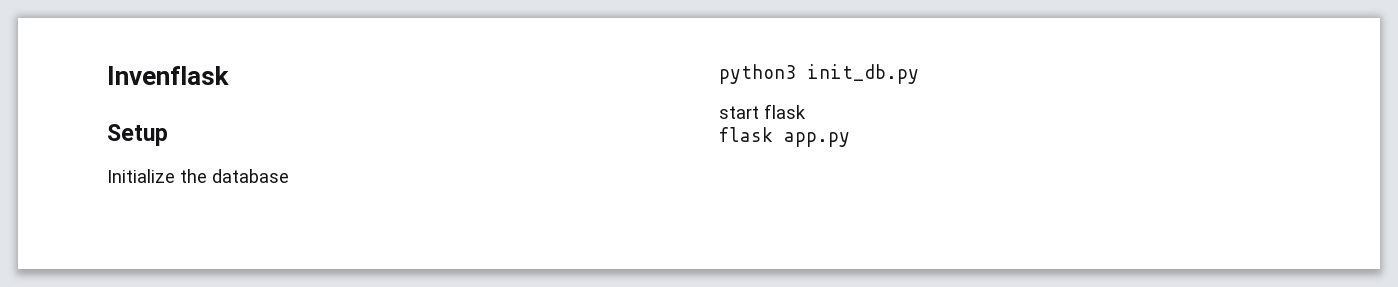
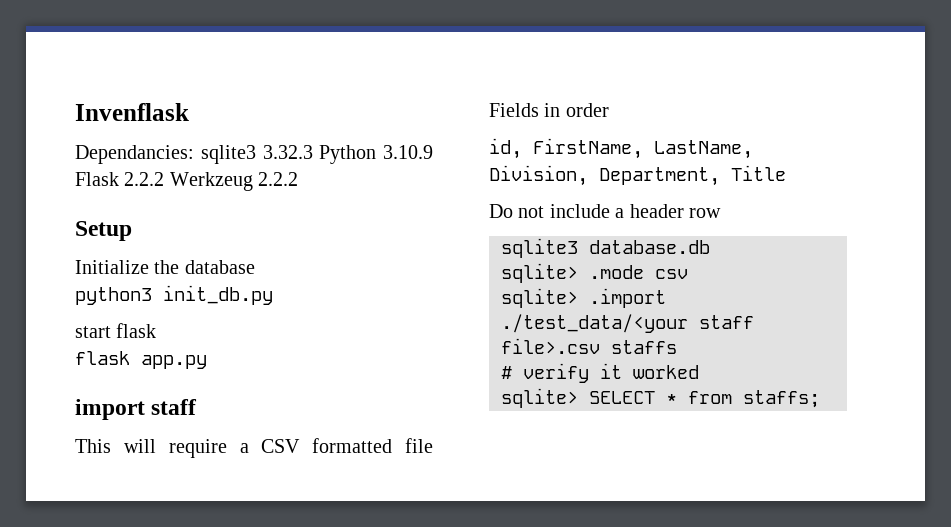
(229, 75) none -> [75,145,433,164] [75,172,299,191] // Dependancies: sqlite3 3.32.3 Python 3.10.9 Flask 2.2.2 Werkzeug 2.2.2
(850, 139) none -> [75,399,198,420] [75,438,434,458] [489,103,609,117] [489,138,753,159] [489,165,786,186] [489,204,721,218] [501,238,710,258] [501,263,688,283] [501,288,666,308] [501,314,754,333] [501,338,677,354] [501,363,699,383] [501,388,820,408] // import staff // This will require a CSV formatted file Fields in order // id, FirstName, LastName, Division, Department, Title // Do not include a header row // sqlite3 database.db // sqlite> .mode csv // sqlite> .import ./test_data/<your staff file>.csv staffs // # verify it worked // sqlite> SELECT * from staffs;

